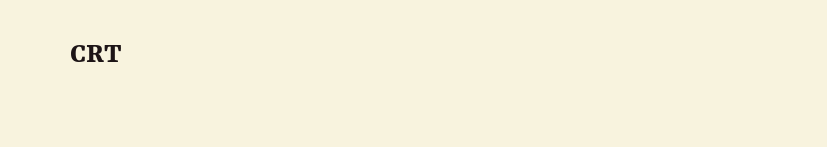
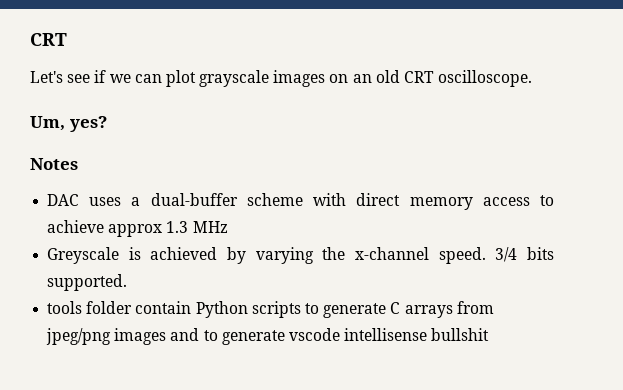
[70,45,122,62] CRT -> [30,33,67,46] [30,70,533,87] [30,116,107,132] [30,158,78,170] [47,193,554,210] [47,220,228,237] [47,247,554,264] [47,274,128,291] [47,301,494,318] [46,328,490,345] CRT // Let's see if we can plot grayscale images on an old CRT oscilloscope. // Um, yes? // Notes // DAC uses a dual-buffer scheme with direct memory access to achieve approx 1.3 MHz // Greyscale is achieved by varying the x-channel speed. 3/4 bits supported. // tools folder contain Python scripts to generate C arrays from jpeg/png images and to generate vscode intellisense bullshit

